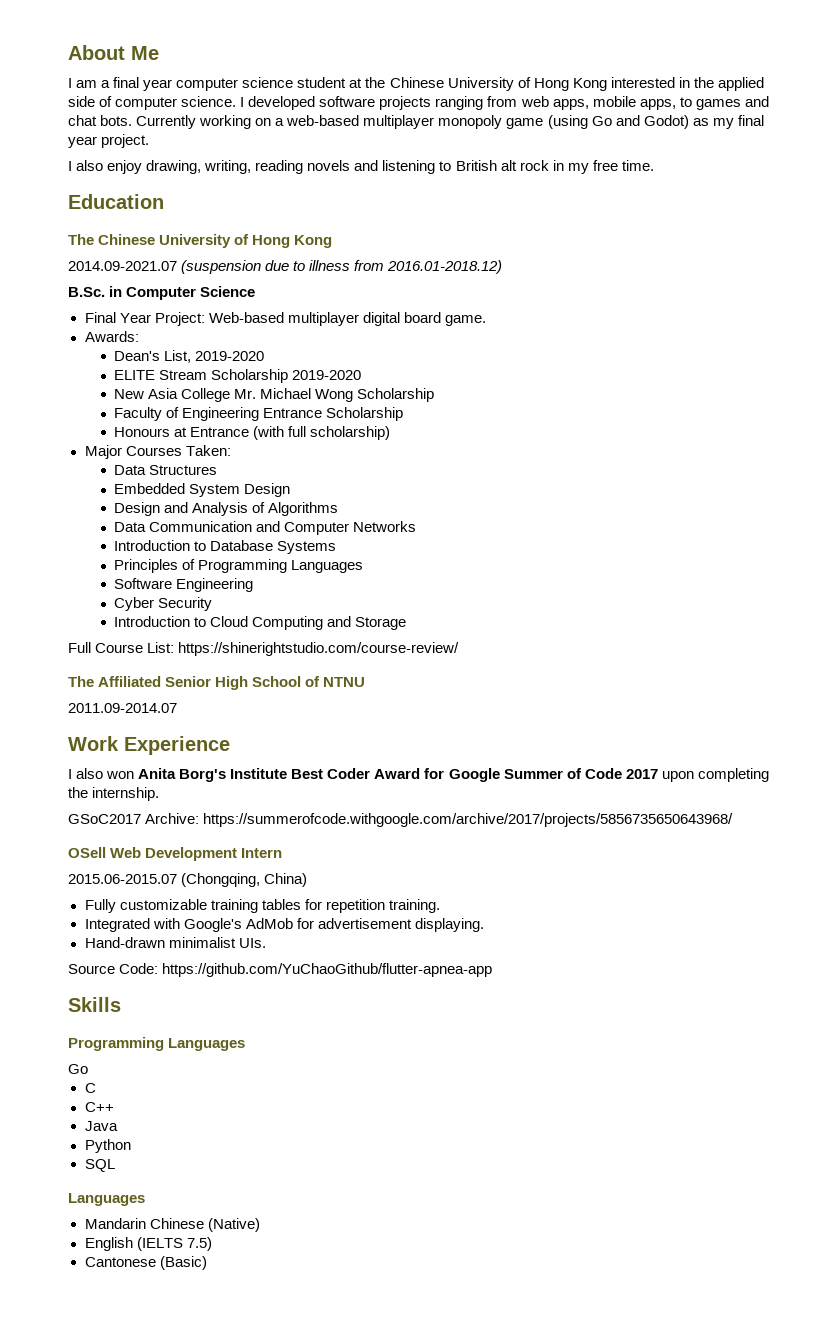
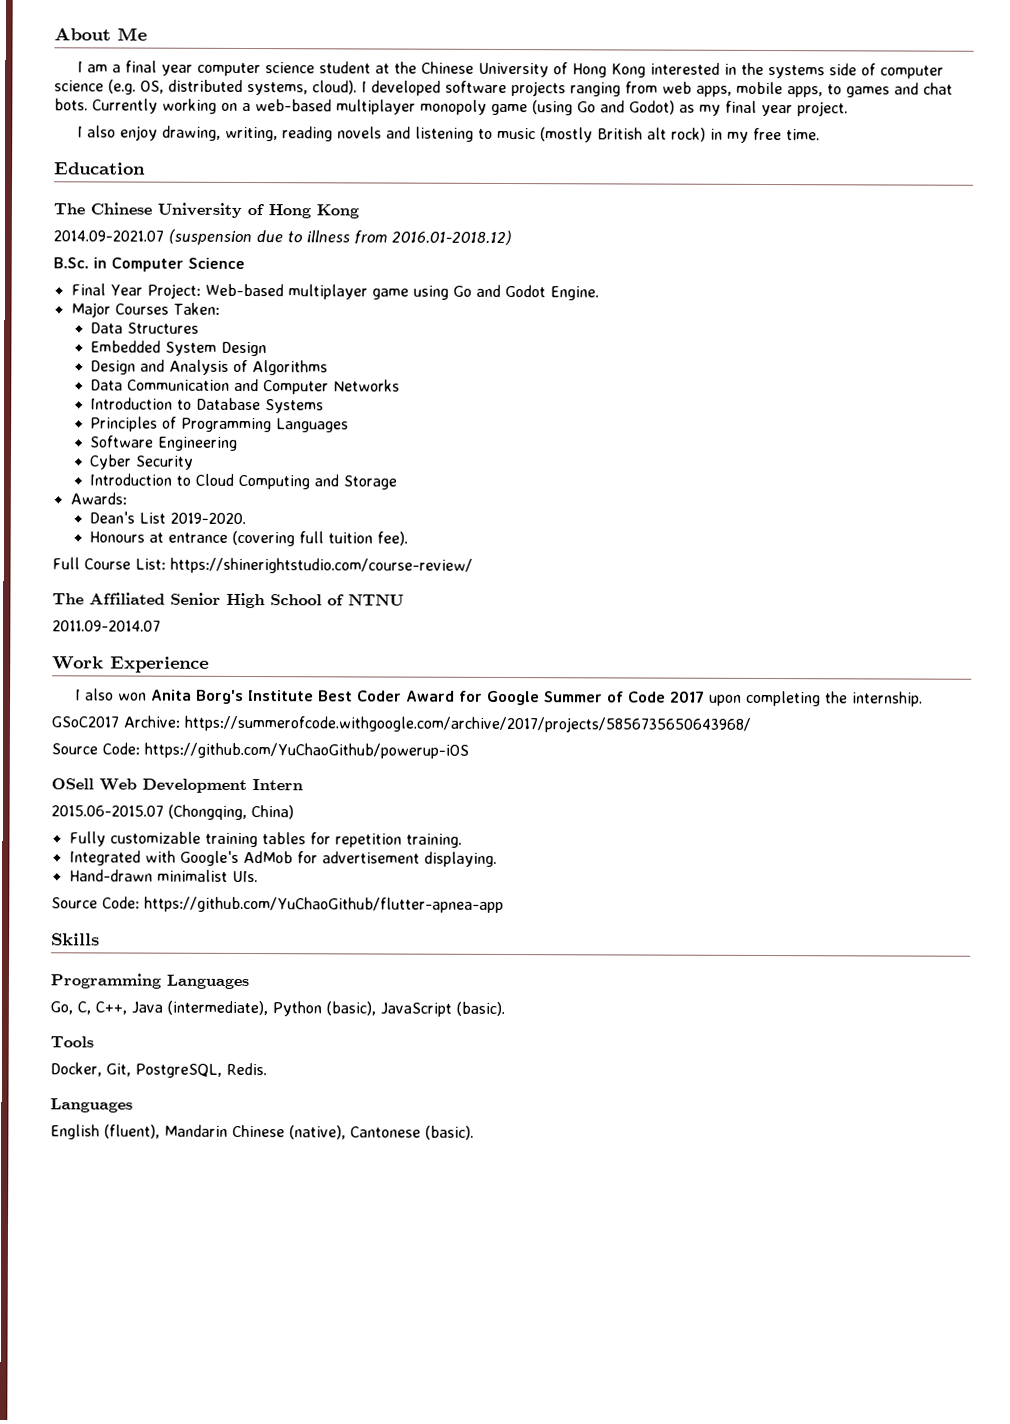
[717,77,764,91] applied -> [768,65,826,79] systems
[181,96,237,107] science. -> [54,79,357,96] science (e.g. OS, distributed systems, cloud).
(452, 166) none -> [497,127,594,143] music (mostly
[519,160,549,171] rock -> [671,127,707,142] rock)
[362,312,486,326] [84,331,139,342] [114,350,265,363] [114,369,362,383] [114,388,435,402] [114,407,404,421] [114,426,391,440] digital board game. // Awards: // Dean's List, 2019-2020 // ELITE Stream Scholarship 2019-2020 // New Asia College Mr. Michael Wong Scholarship // Faculty of Engineering Entrance Scholarship // Honours at Entrance (with full scholarship) -> [371,284,599,301] game using Go and Godot Engine.
(407, 623) none -> [69,492,127,505] [89,511,247,525] [89,530,409,547] // Awards: // Dean's List 2019-2020. // Honours at entrance (covering full tuition fee).
(734, 820) none -> [51,742,469,759] // Source Code: https://github.com/YuChaoGithub/powerup-iOS
[68,1064,88,1074] [84,1083,96,1093] [84,1102,114,1112] [84,1121,118,1131] [84,1139,131,1153] [84,1159,115,1172] [68,1193,145,1206] [84,1218,260,1232] [84,1237,212,1251] [84,1256,207,1270] Go // C // C++ // Java // Python // SQL // Languages // Mandarin Chinese (Native) // English (IELTS 7.5) // Cantonese (Basic) -> [50,1000,505,1017] [50,1036,94,1048] [50,1062,267,1078] [50,1098,133,1113] [50,1124,474,1140] Go, C, C++, Java (intermediate), Python (basic), JavaScript (basic). // Tools // Docker, Git, PostgreSQL, Redis. // Languages // English (fluent), Mandarin Chinese (native), Cantonese (basic).

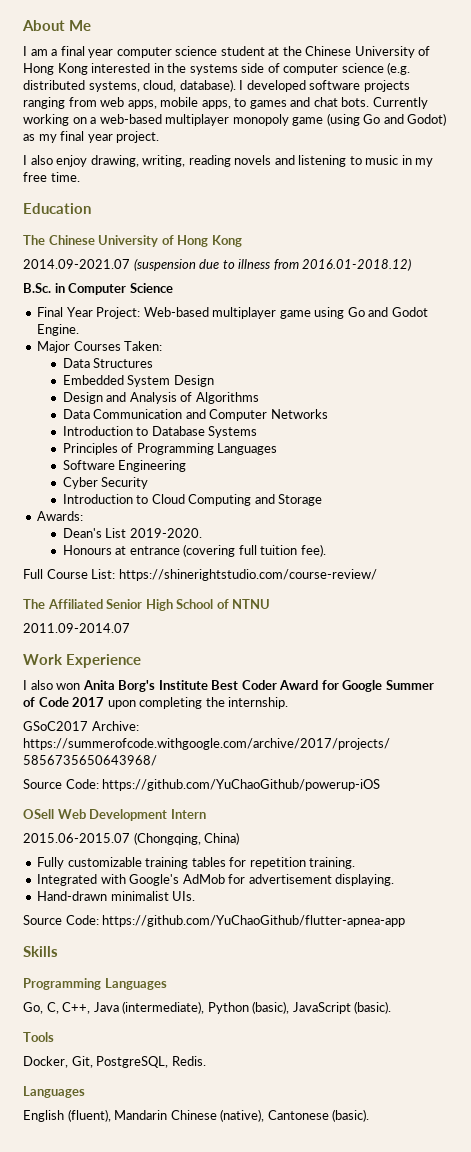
[140,80,164,94] OS, -> (411, 68) none
[312,80,357,95] cloud). -> [143,79,236,92] cloud, database).
[540,127,707,143] (mostly British alt rock) -> (399, 160) none

